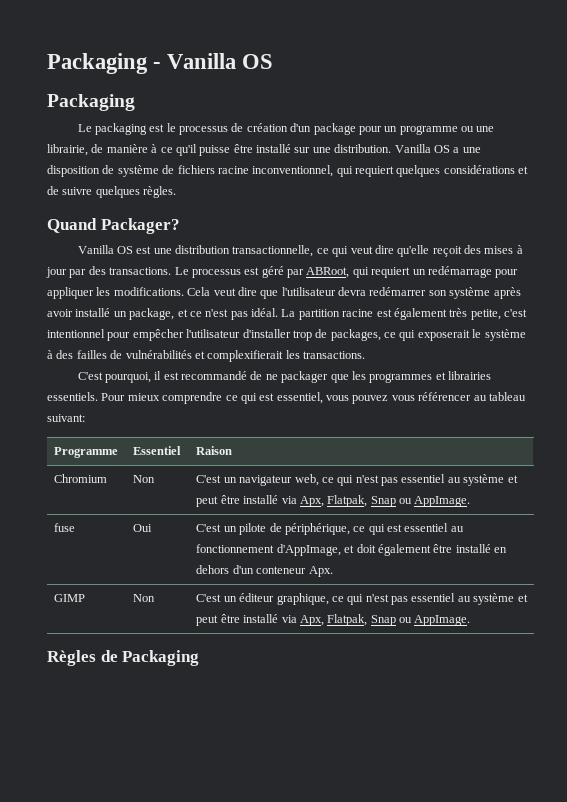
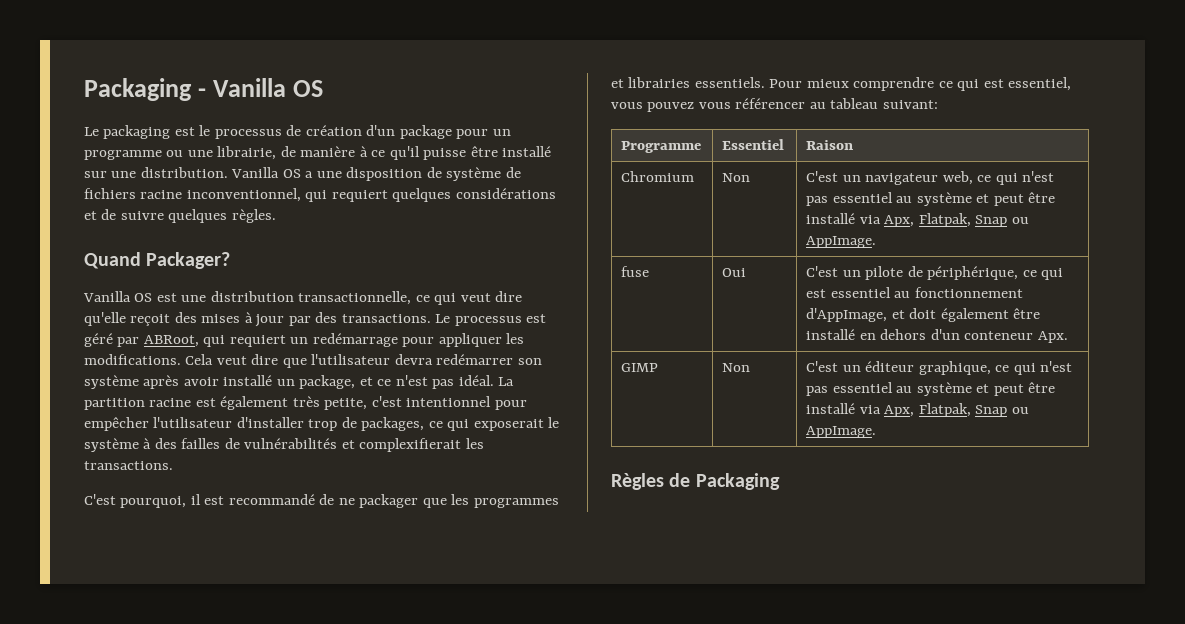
[47,94,135,111] // Packaging -> (324, 88) none

